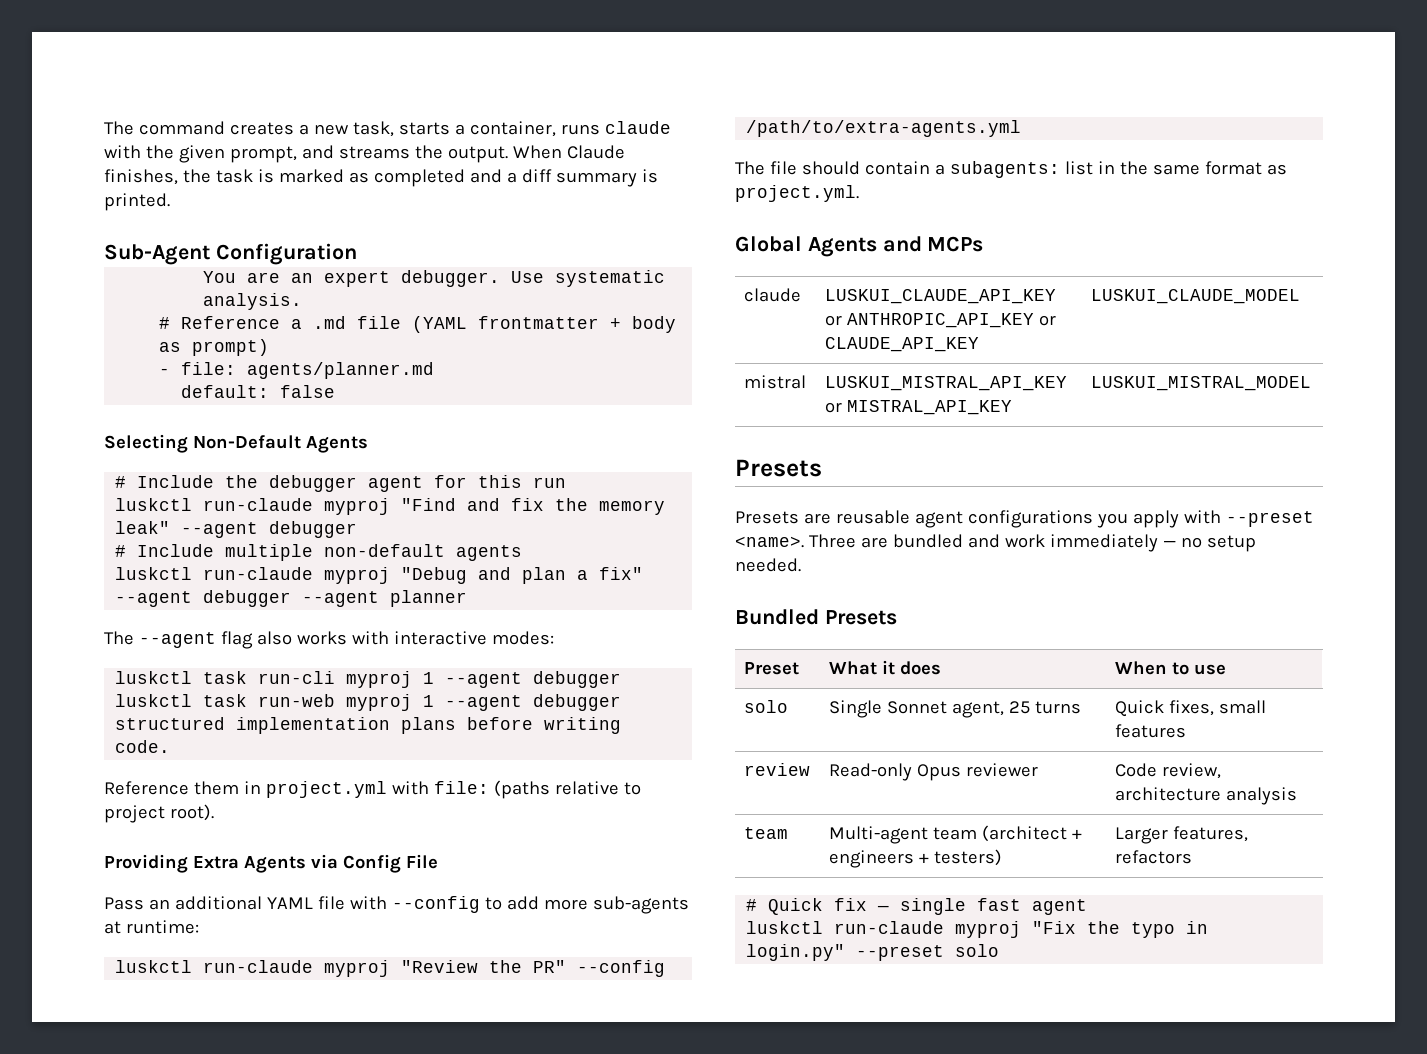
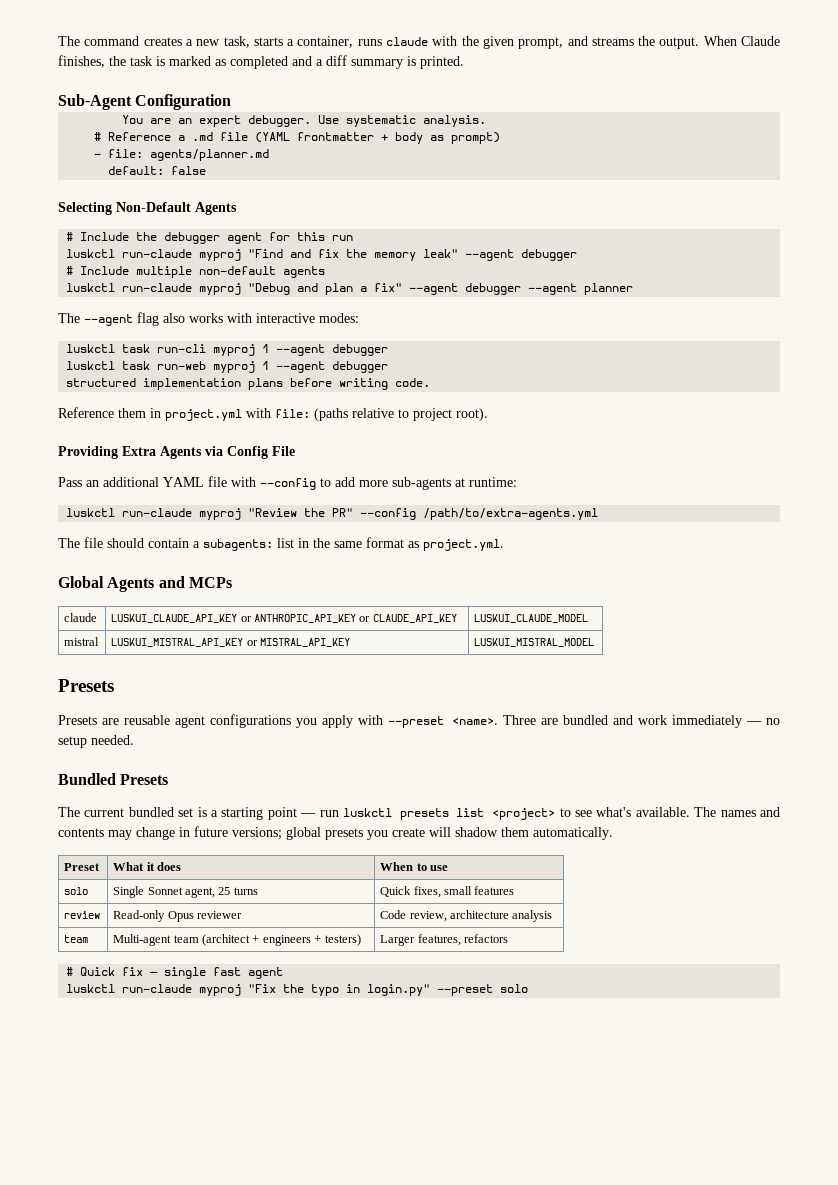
(897, 617) none -> [58,807,780,820] [58,826,613,840] // The current bundled set is a starting point — run luskctl presets list <project> to see what's available. The names and contents may change in future versions; global presets you create will shadow them automatically.

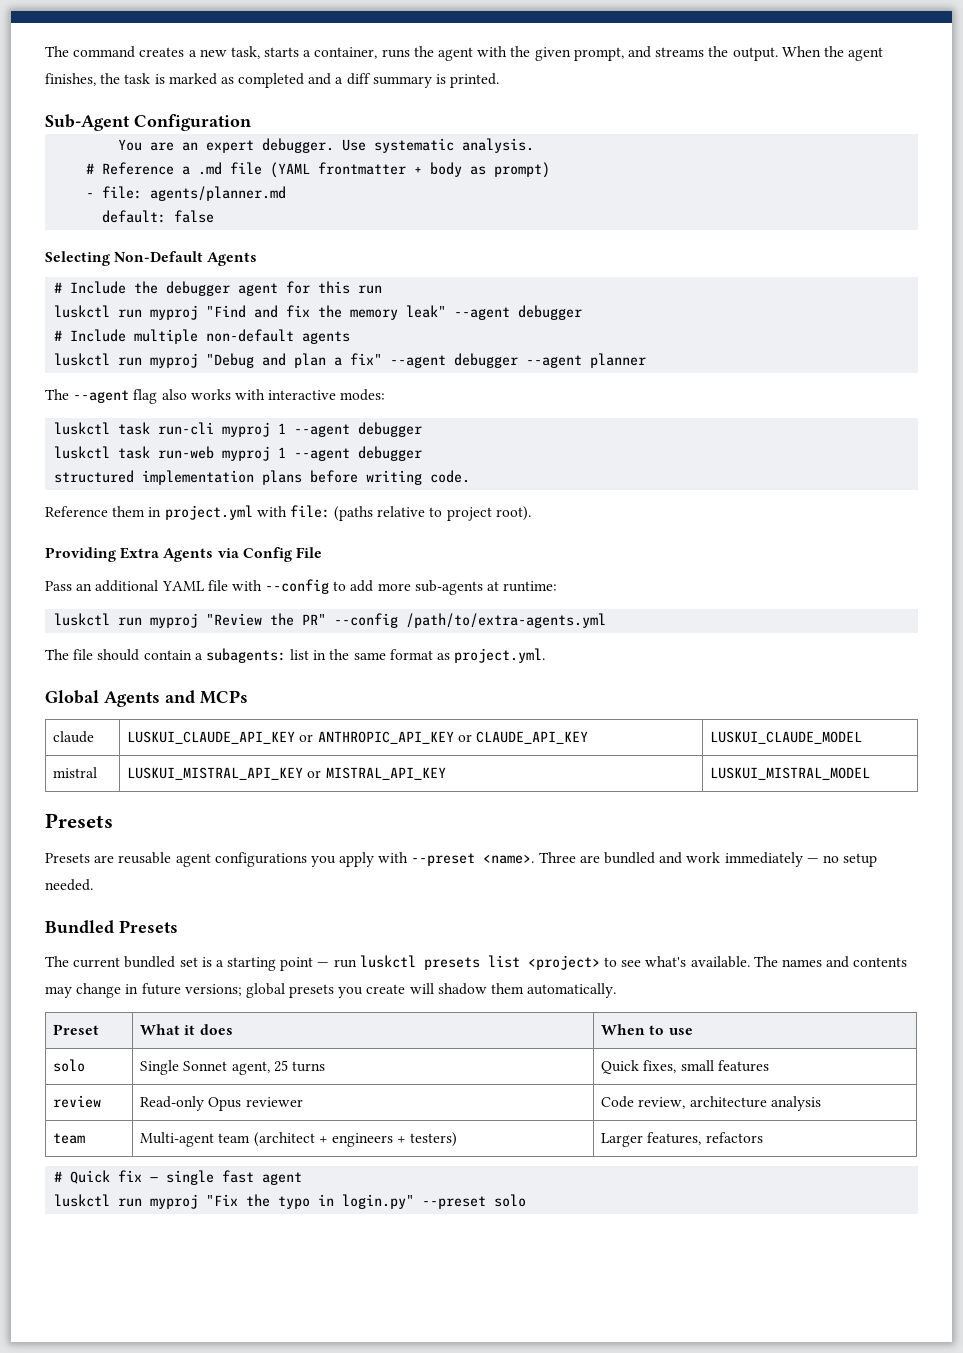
[386,37,429,46] claude -> [413,46,474,61] the agent
[740,36,780,46] Claude -> [823,46,884,61] the agent
[122,249,193,258] run-claude -> [118,309,143,318] run
[122,283,193,292] run-claude -> [118,357,143,366] run
[122,508,193,517] run-claude -> [118,617,143,626] run
[122,984,193,993] run-claude -> [118,1198,143,1207] run

